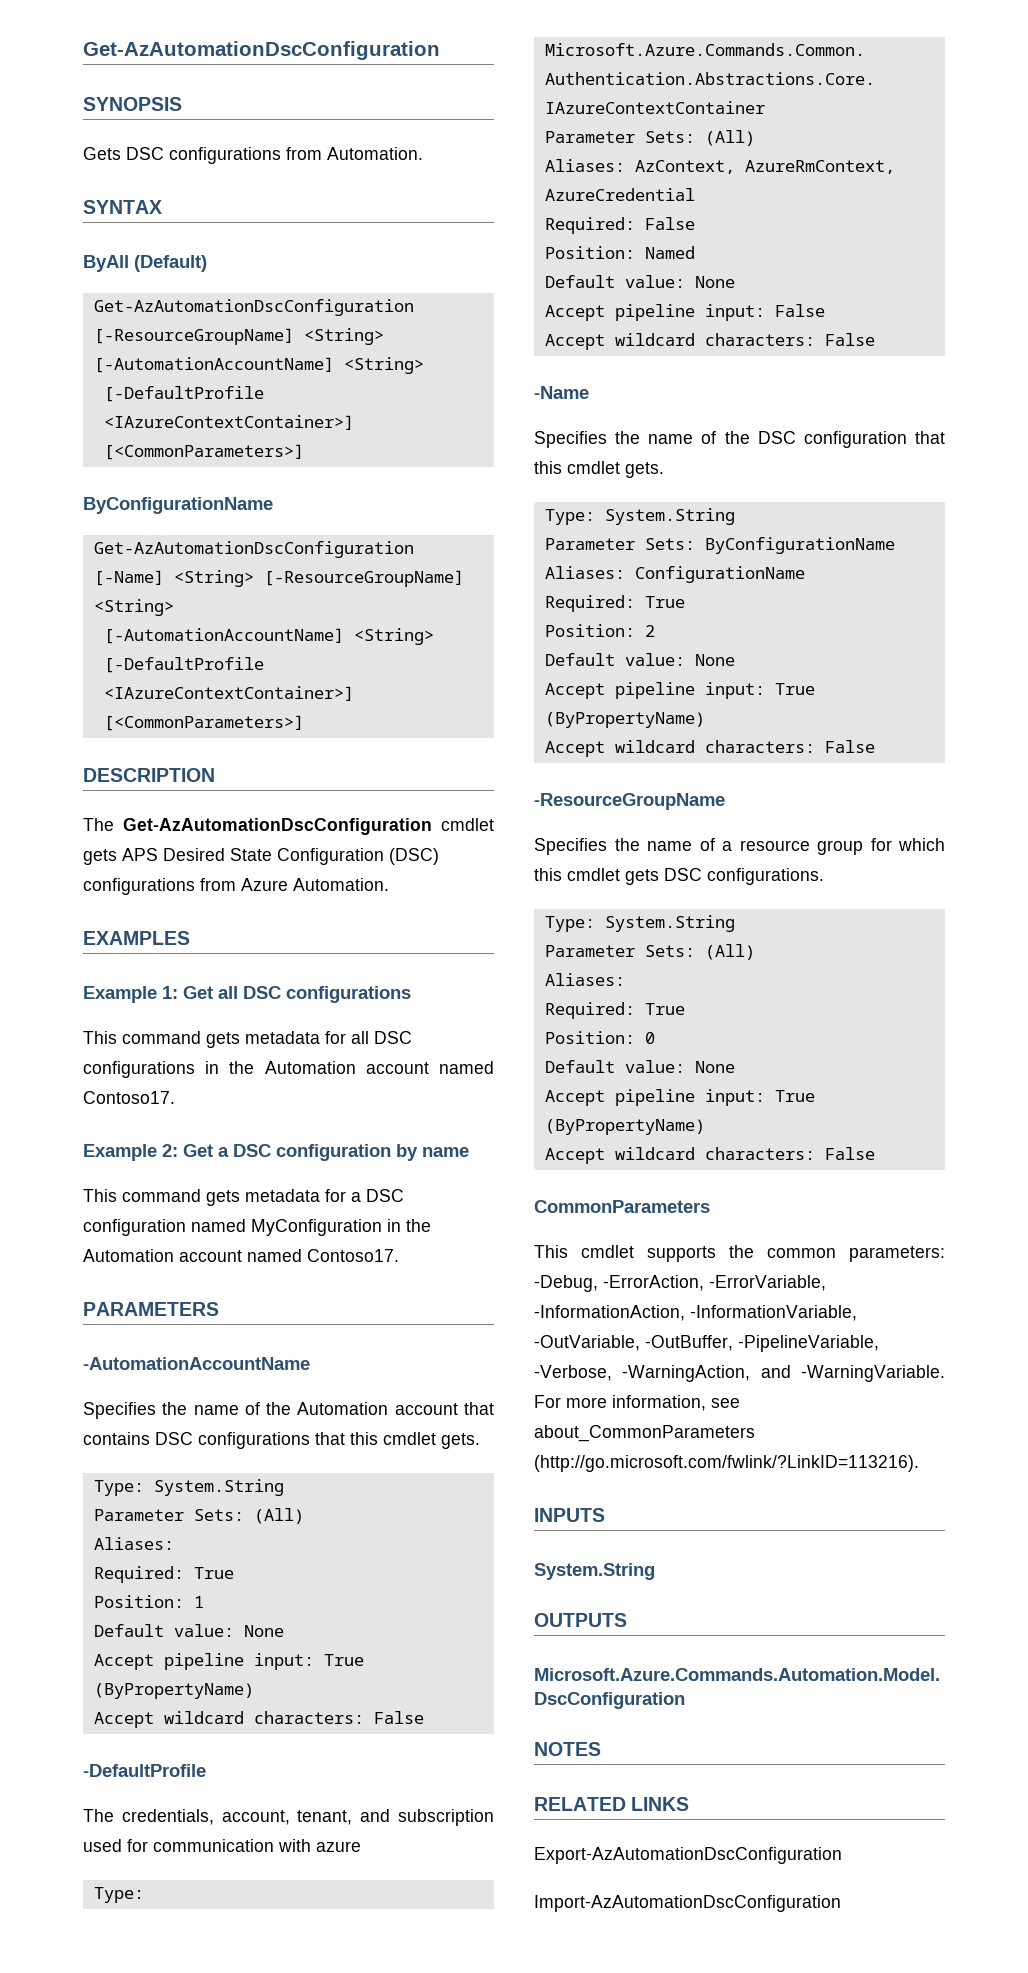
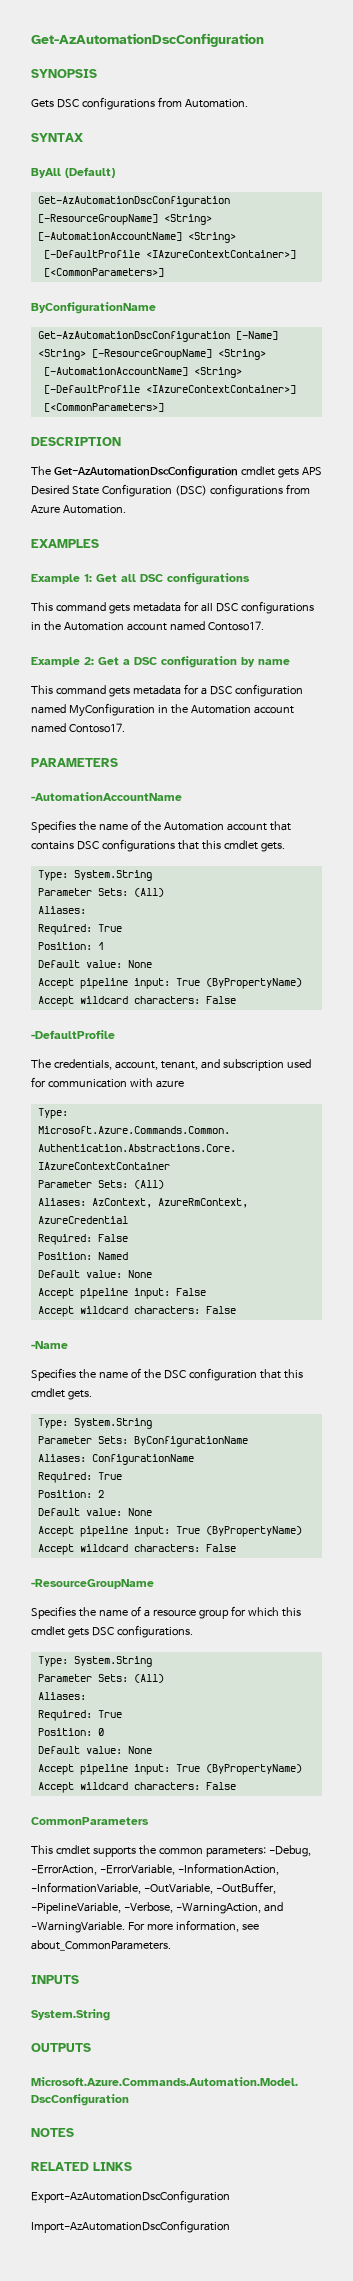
[534,1425,755,1442] [534,1455,919,1472] about_CommonParameters (http://go.microsoft.com/fwlink/?LinkID=113216). -> [31,1940,171,1951] about_CommonParameters.

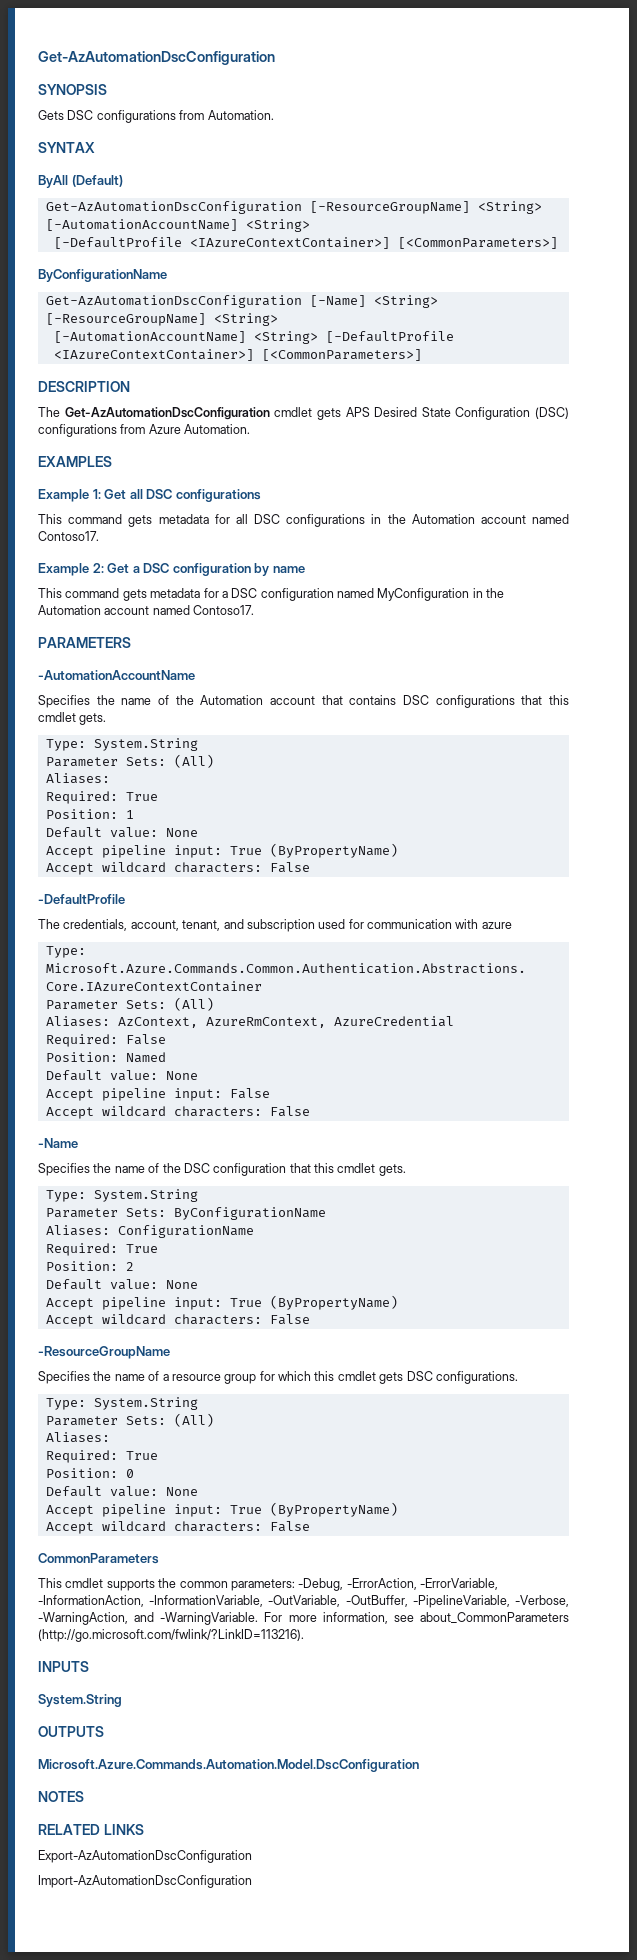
[31,1940,171,1951] about_CommonParameters. -> [420,1612,569,1623] [38,1629,304,1642] about_CommonParameters (http://go.microsoft.com/fwlink/?LinkID=113216).

